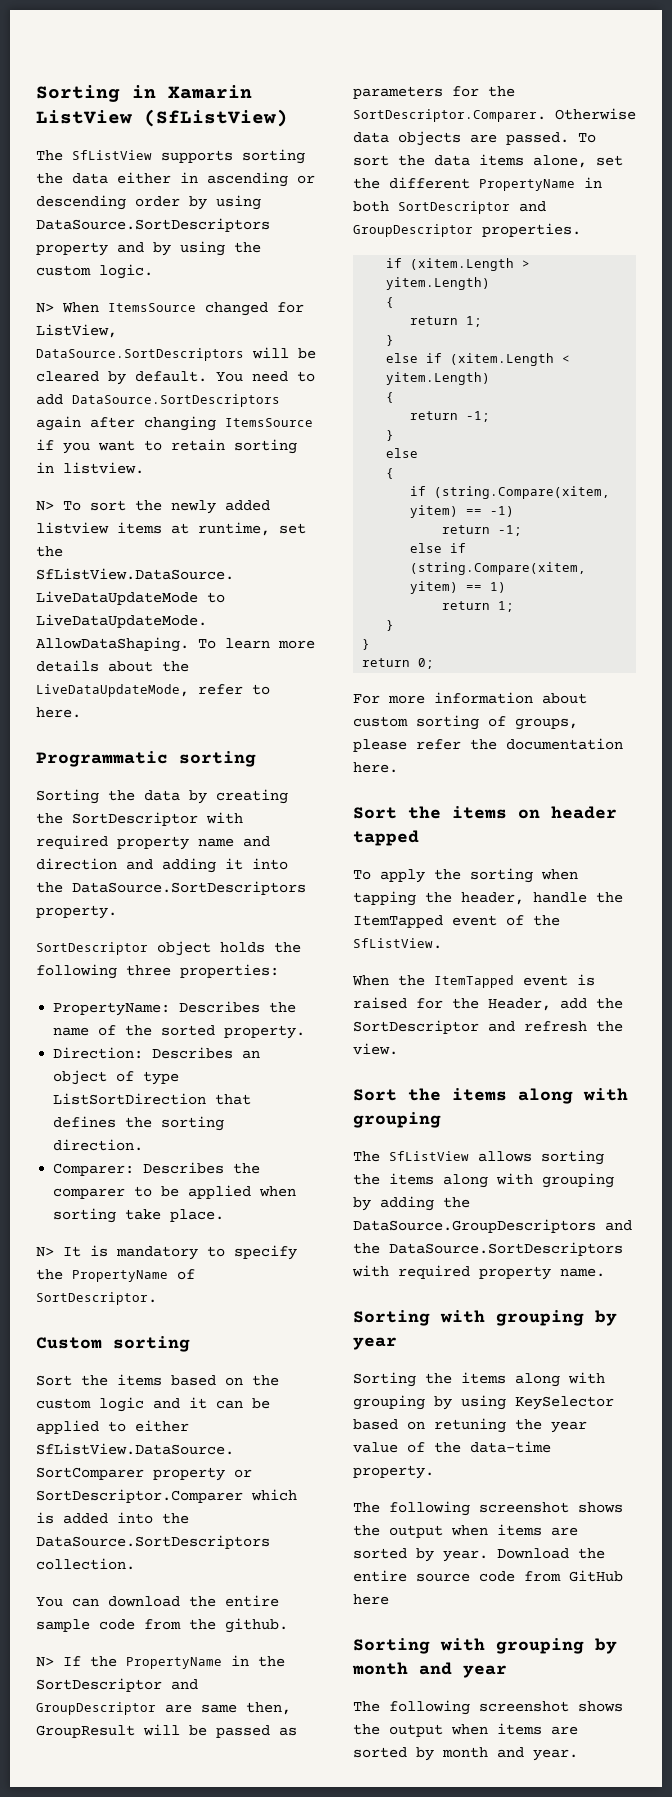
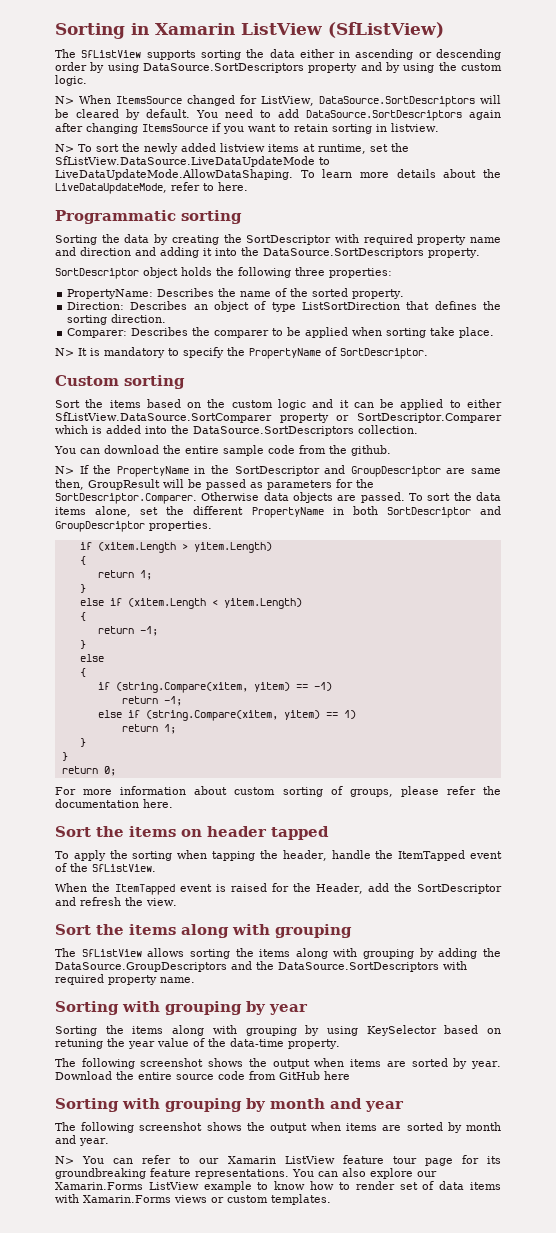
(578, 1755) none -> [55,1155,501,1166] [55,1168,437,1179] [55,1181,501,1192] [55,1194,331,1205] // N> You can refer to our Xamarin ListView feature tour page for its groundbreaking feature representations. You can also explore our Xamarin.Forms ListView example to know how to render set of data items with Xamarin.Forms views or custom templates.

